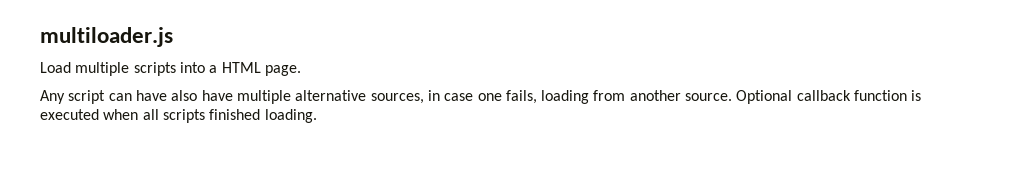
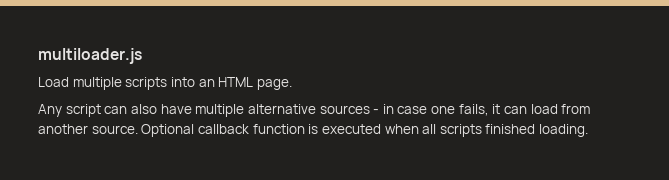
[209,65,218,73] a -> [198,79,215,87] an
[135,90,167,101] have -> (128, 110) none
[370,93,424,104] sources, -> [319,105,380,114] sources -
[541,90,590,104] loading -> [492,104,558,114] it can load

